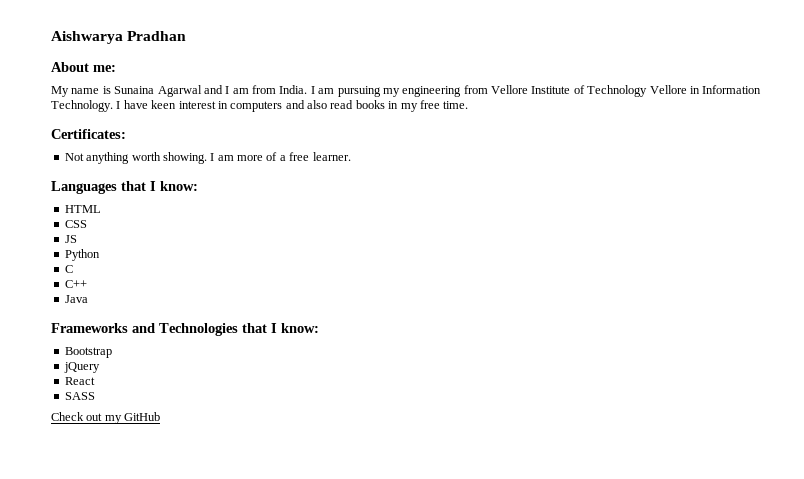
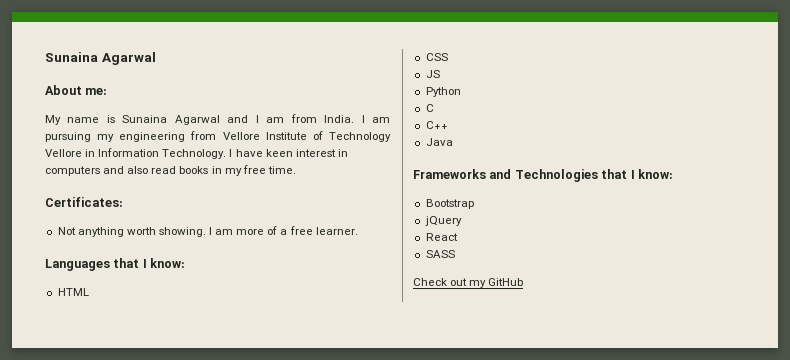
[51,31,187,44] Aishwarya Pradhan -> [45,52,156,65] Sunaina Agarwal

